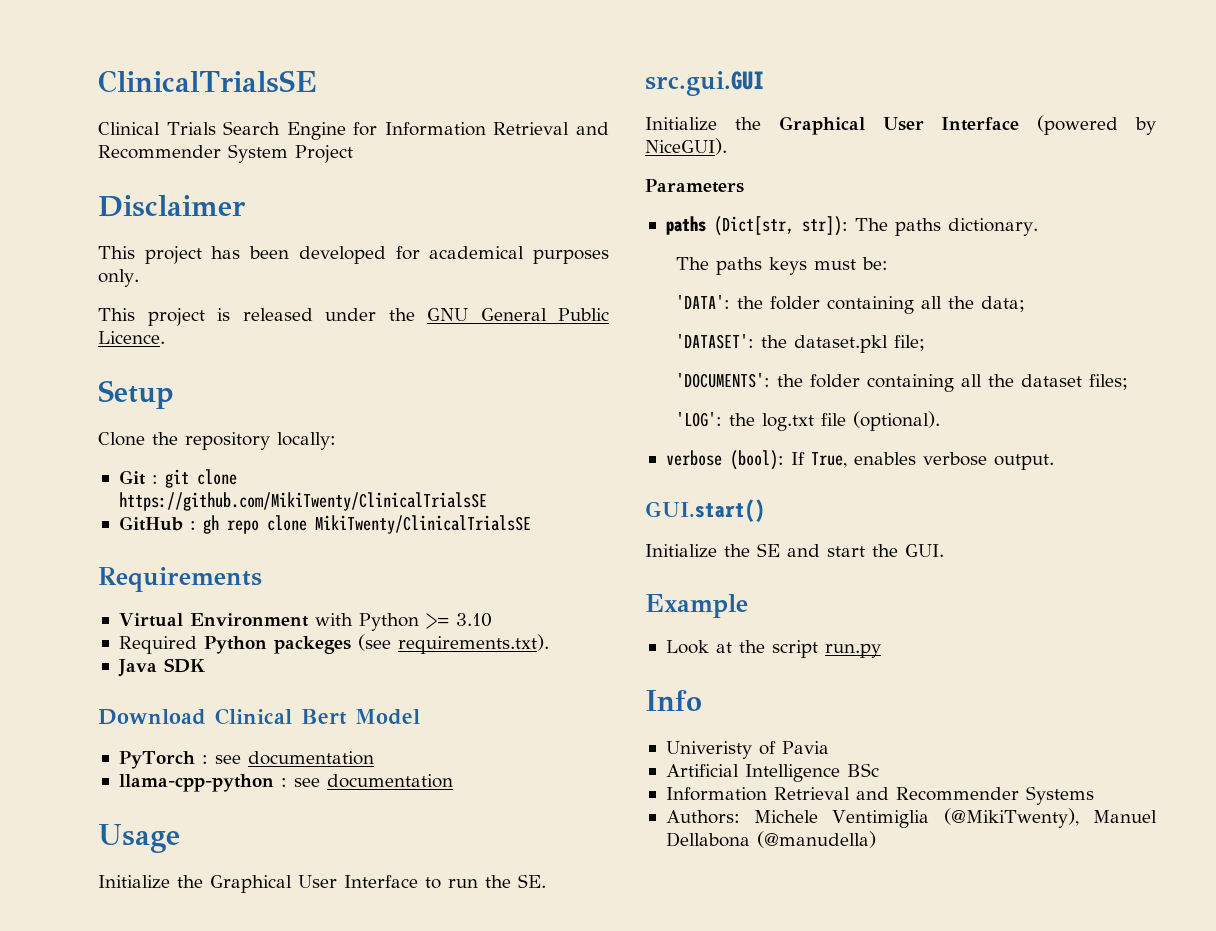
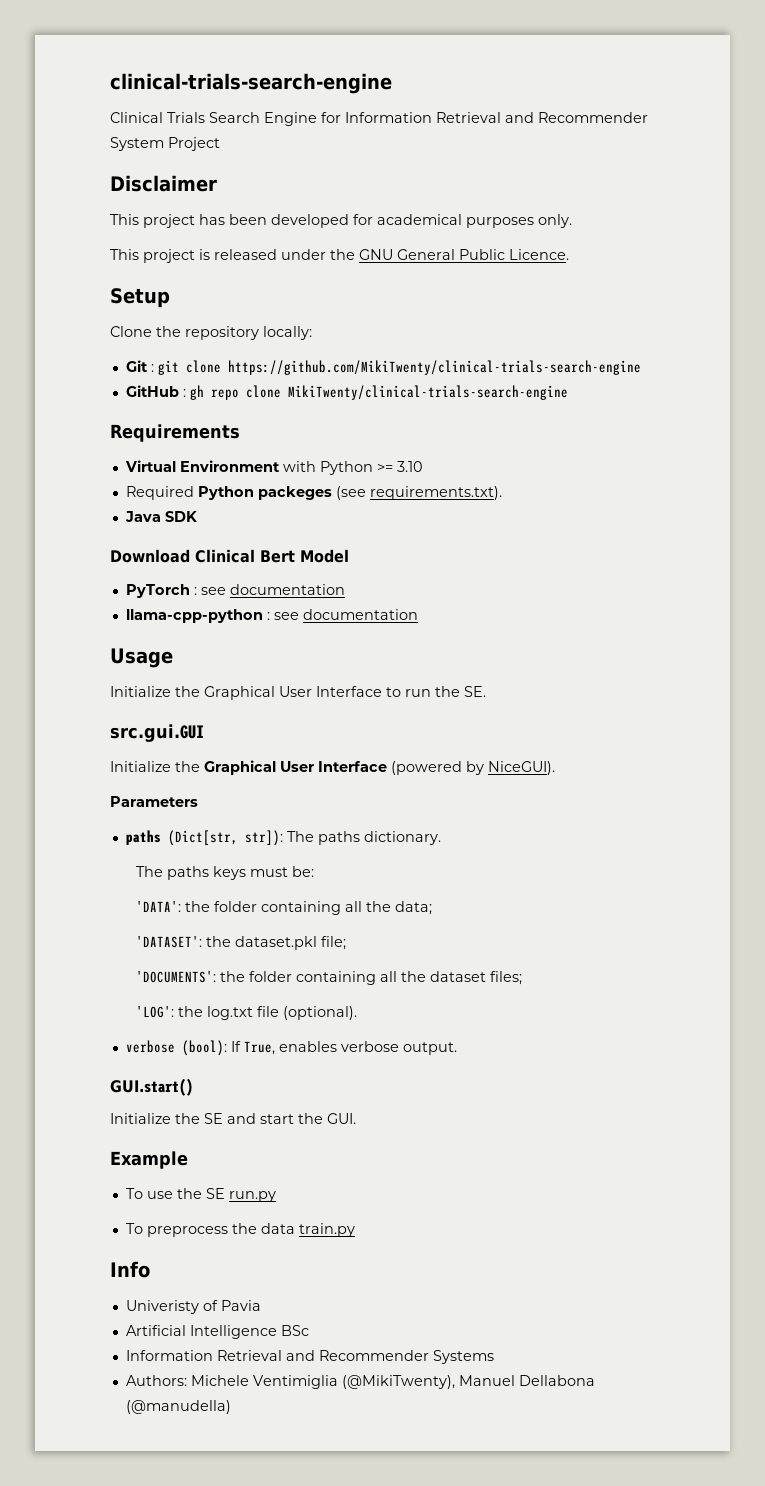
[98,70,317,93] ClinicalTrialsSE -> [110,73,392,94] clinical-trials-search-engine
[118,492,487,511] https://github.com/MikiTwenty/ClinicalTrialsSE -> [227,360,641,375] https://github.com/MikiTwenty/clinical-trials-search-engine
[314,515,531,534] MikiTwenty/ClinicalTrialsSE -> [287,385,568,400] MikiTwenty/clinical-trials-search-engine
[665,640,881,658] Look at the script run.py -> [125,1188,276,1202] [125,1223,355,1237] To use the SE run.py // To preprocess the data train.py

